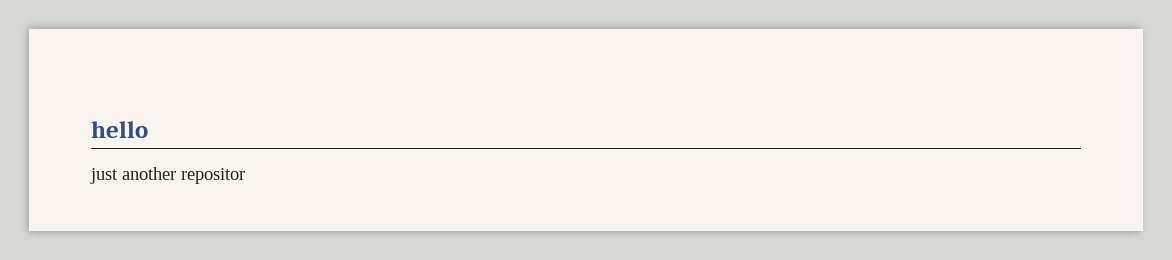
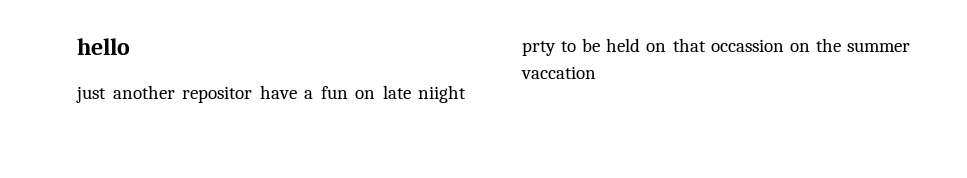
(245, 176) none -> [259,85,466,103] [522,38,910,56] [521,66,596,79] have a fun on late niight prty to be held on that occassion on the summer vaccation

